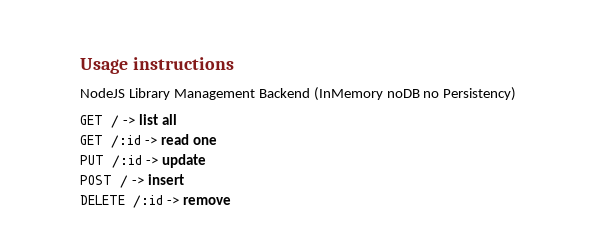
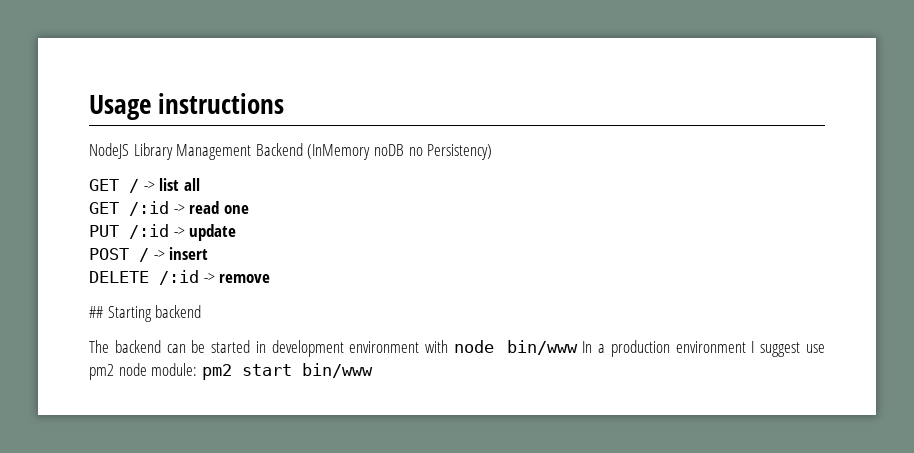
(231, 201) none -> [89,305,202,322] [89,340,825,357] [89,363,373,380] // ## Starting backend // The backend can be started in development environment with node bin/www In a production environment I suggest use pm2 node module: pm2 start bin/www

